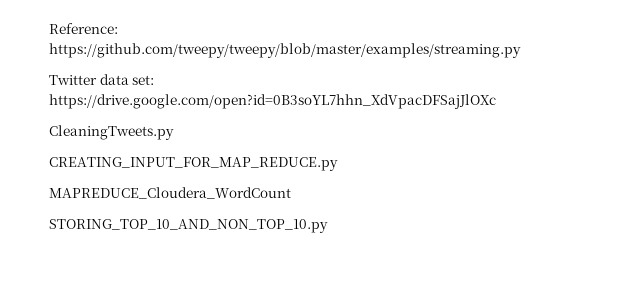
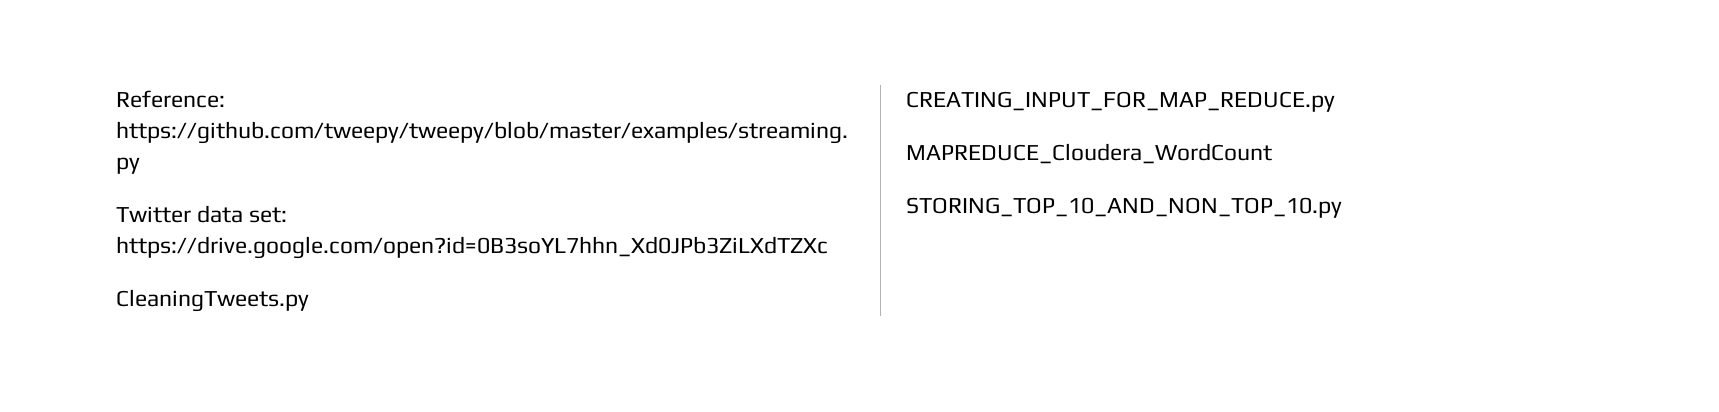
[49,94,496,109] https://drive.google.com/open?id=0B3soYL7hhn_XdVpacDFSajJlOXc -> [116,236,828,259] https://drive.google.com/open?id=0B3soYL7hhn_Xd0JPb3ZiLXdTZXc

